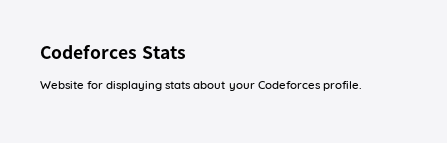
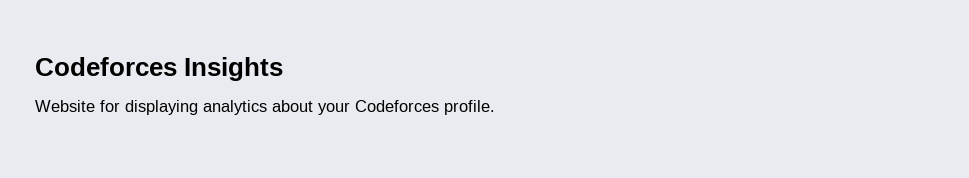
[40,44,186,59] Codeforces Stats -> [35,57,284,81] Codeforces Insights
[165,81,192,89] stats -> [203,100,267,115] analytics

